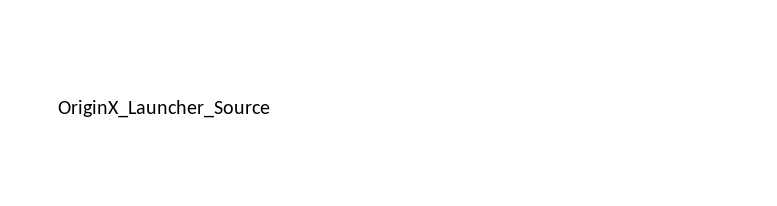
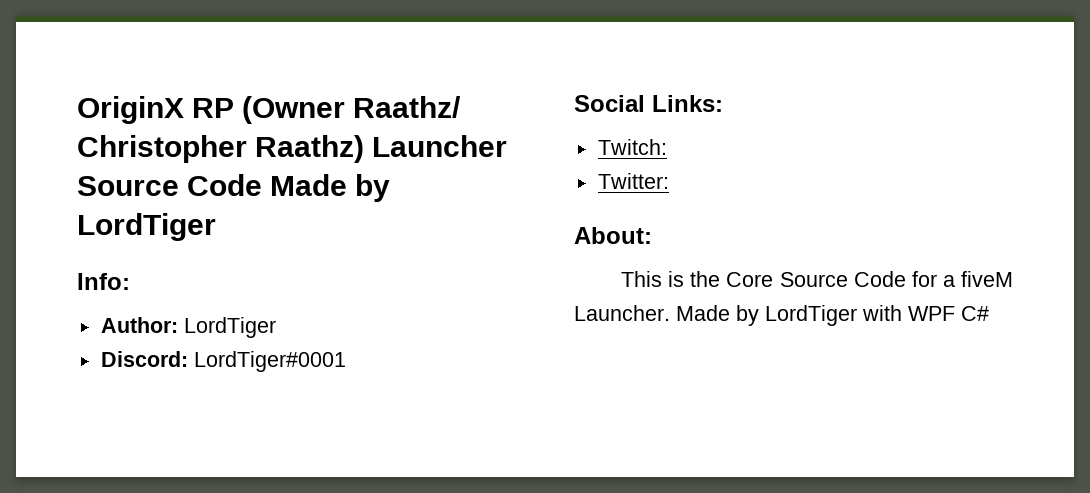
[58,100,270,118] OriginX_Launcher_Source -> [77,96,462,124] [77,135,508,163] [77,174,391,202] [77,213,216,241] [77,273,130,290] [100,317,276,338] [100,351,346,372] [574,95,723,112] [597,139,667,155] [597,173,669,189] [574,227,652,244] [620,271,1013,287] [574,305,989,326] OriginX RP (Owner Raathz/ Christopher Raathz) Launcher Source Code Made by LordTiger // Info: // Author: LordTiger // Discord: LordTiger#0001 // Social Links: // Twitch: // Twitter: // About: // This is the Core Source Code for a fiveM Launcher. Made by LordTiger with WPF C#

